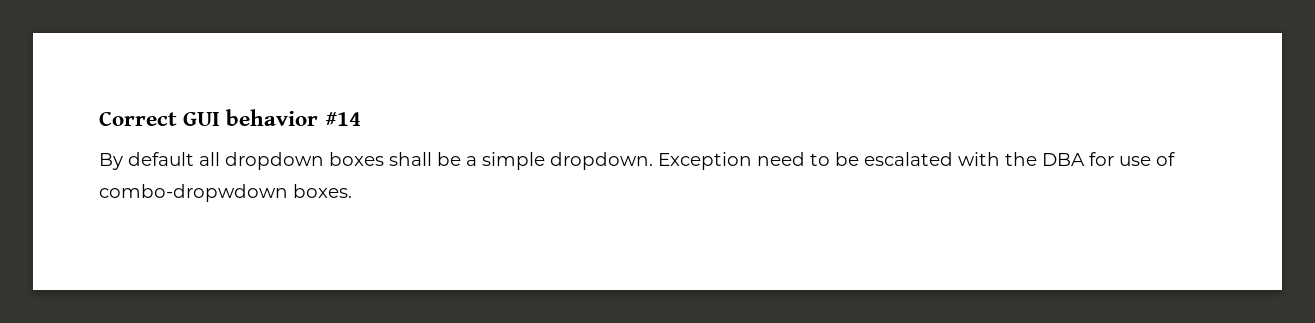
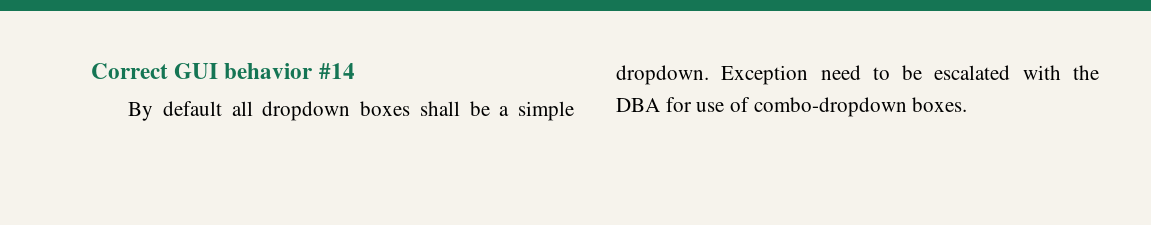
[99,184,288,202] combo-dropwdown -> [753,97,907,117] combo-dropdown

